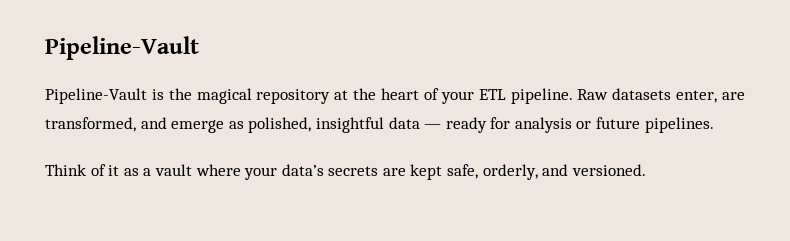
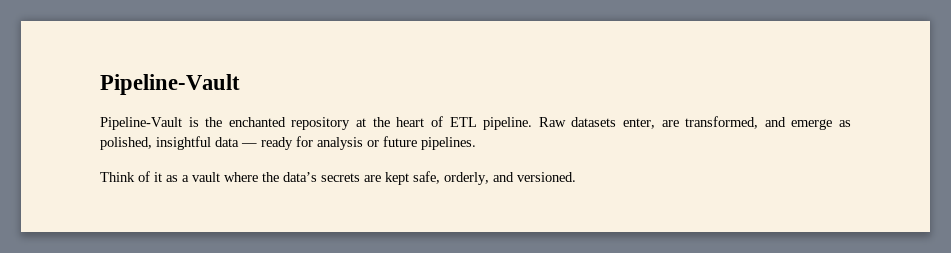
[196,88,252,104] magical -> [228,117,286,127] enchanted
[440,91,474,104] your -> (443, 121) none
[244,167,278,180] your -> [262,172,279,182] the

